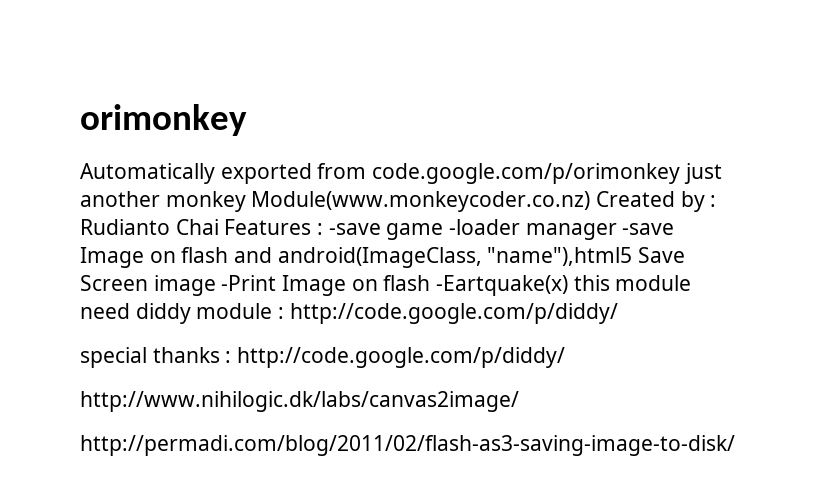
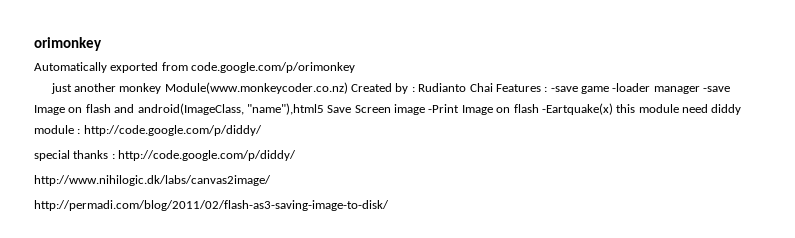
(681, 173) none -> (356, 67) //

